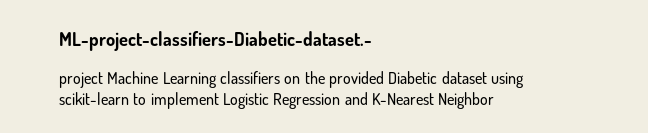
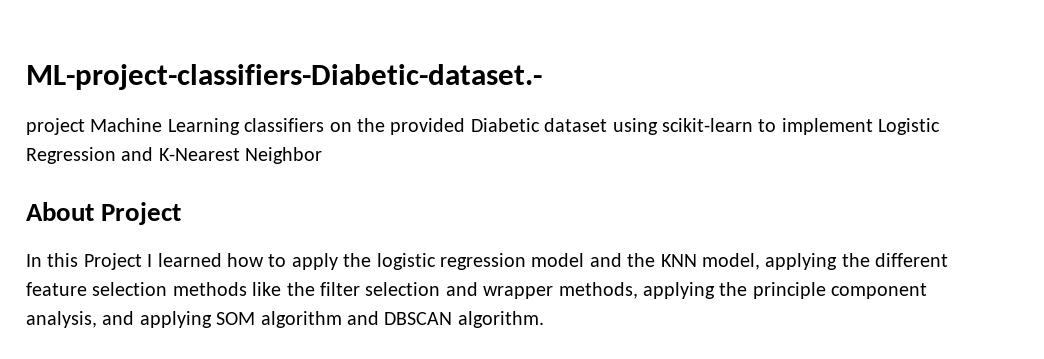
(495, 100) none -> [26,202,182,225] [26,253,949,270] [26,282,928,299] [26,311,544,328] // About Project // In this Project I learned how to apply the logistic regression model and the KNN model, applying the different feature selection methods like the filter selection and wrapper methods, applying the principle component analysis, and applying SOM algorithm and DBSCAN algorithm.

